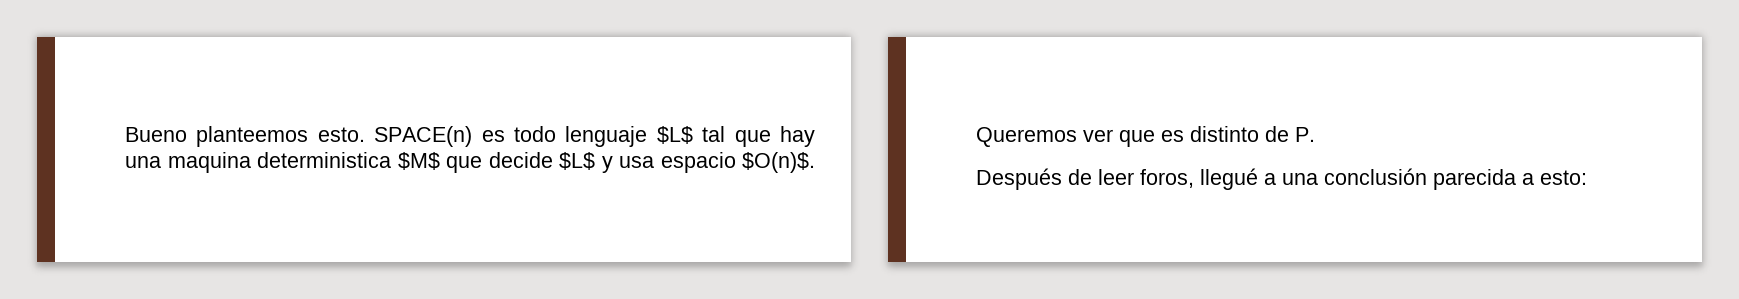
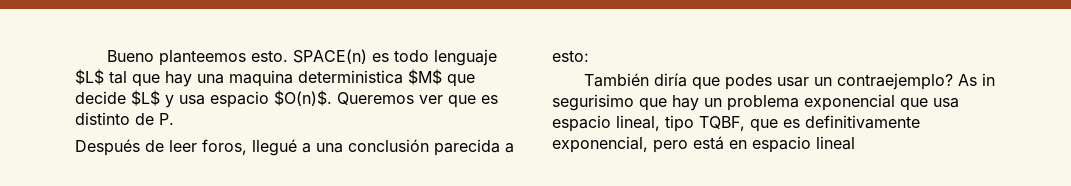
(1587, 177) none -> [583,73,995,90] [552,94,959,111] [552,115,920,132] [552,136,855,153] // También diría que podes usar un contraejemplo? As in segurisimo que hay un problema exponencial que usa espacio lineal, tipo TQBF, que es definitivamente exponencial, pero está en espacio lineal

